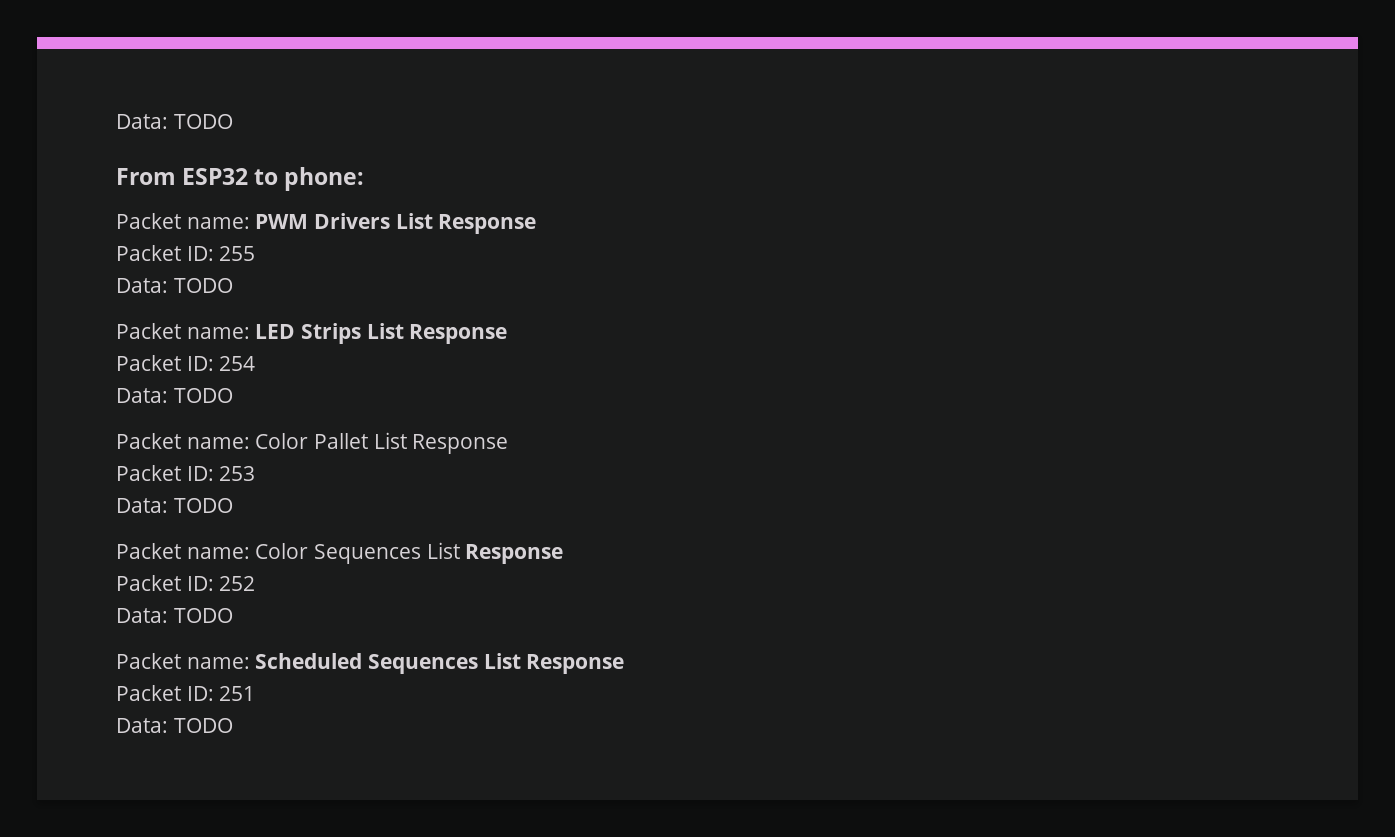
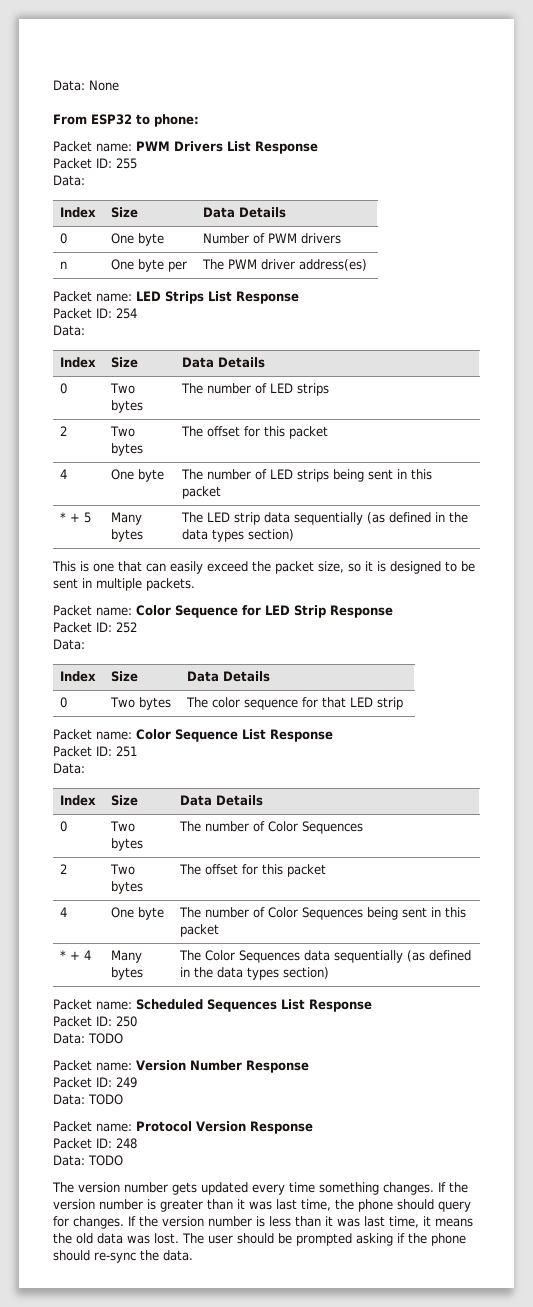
[116,114,233,129] Data: TODO -> [53,80,119,91] Data: None
[173,278,233,293] TODO -> [60,207,97,218] [111,207,139,218] [203,207,287,218] [60,233,68,244] [111,233,165,246] [203,233,342,244] [60,261,68,269] [111,259,188,272] [202,259,368,271] // Index | Size | Data Details // 0 | One byte | Number of PWM drivers // n | One byte per | The PWM driver address(es)
[173,388,233,403] [116,432,509,454] [116,465,256,481] [116,498,233,513] [116,542,460,564] TODO // Packet name: Color Pallet List Response // Packet ID: 253 // Data: TODO // Packet name: Color Sequences List -> [60,357,97,368] [111,357,139,368] [182,357,266,368] [60,383,68,394] [110,383,136,394] [111,400,144,413] [181,383,330,396] [60,426,68,436] [110,426,136,437] [111,443,144,456] [181,426,329,439] [60,469,68,479] [111,469,165,482] [181,469,433,482] [182,486,222,499] [60,512,92,523] [111,512,143,525] [111,529,144,542] [181,512,469,525] [182,529,295,542] [52,561,475,574] [53,578,195,591] [53,605,326,618] // Index | Size | Data Details // 0 | Two bytes | The number of LED strips // 2 | Two bytes | The offset for this packet // 4 | One byte | The number of LED strips being sent in this packet // * + 5 | Many bytes | The LED strip data sequentially (as defined in the data types section) // This is one that can easily exceed the packet size, so it is designed to be sent in multiple packets. // Packet name: Color Sequence for LED Strip
[173,608,233,623] TODO -> [60,671,97,682] [111,671,139,682] [187,671,271,682] [60,697,68,708] [110,697,172,710] [186,697,404,710] [53,729,333,742] [53,746,137,757] [53,763,85,774] [60,795,97,806] [111,795,139,806] [180,795,264,806] [60,821,68,832] [110,821,136,832] [111,838,144,851] [179,821,364,834] [60,864,68,874] [110,864,136,875] [111,881,144,894] [179,864,327,877] [60,907,68,917] [111,907,165,920] [179,907,467,920] [180,924,220,937] [60,950,92,960] [111,950,143,963] [111,967,144,980] [179,950,472,963] [180,967,330,980] // Index | Size | Data Details // 0 | Two bytes | The color sequence for that LED strip // Packet name: Color Sequence List Response // Packet ID: 251 // Data: // Index | Size | Data Details // 0 | Two bytes | The number of Color Sequences // 2 | Two bytes | The offset for this packet // 4 | One byte | The number of Color Sequences being sent in this packet // * + 4 | Many bytes | The Color Sequences data sequentially (as defined in the data types section)
[219,686,256,701] [116,718,233,733] 251 // Data: TODO -> [116,1016,137,1027] [53,1033,123,1044] [53,1060,309,1073] [53,1077,137,1088] [53,1094,123,1105] [53,1121,313,1134] [53,1138,137,1149] [53,1155,123,1166] [52,1182,468,1195] [53,1199,471,1212] [53,1216,473,1229] [53,1233,466,1246] [53,1250,193,1263] 250 // Data: TODO // Packet name: Version Number Response // Packet ID: 249 // Data: TODO // Packet name: Protocol Version Response // Packet ID: 248 // Data: TODO // The version number gets updated every time something changes. If the version number is greater than it was last time, the phone should query for changes. If the version number is less than it was last time, it means the old data was lost. The user should be prompted asking if the phone should re-sync the data.

